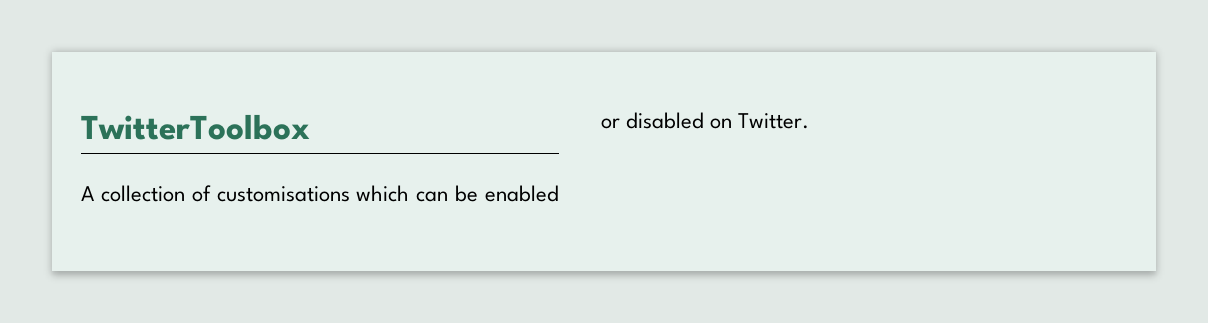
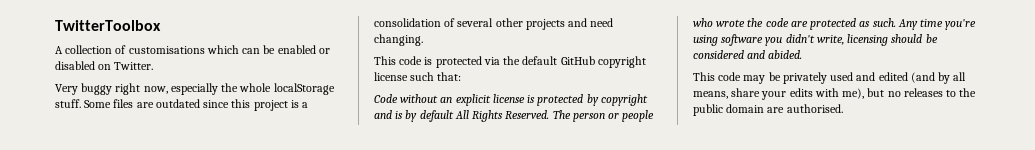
(810, 121) none -> [55,83,335,95] [55,99,309,111] [374,18,614,30] [374,34,423,46] [374,56,646,68] [374,72,462,81] [374,94,648,106] [374,110,655,122] [693,18,977,30] [693,34,938,46] [693,50,803,59] [693,72,967,84] [693,88,977,100] [693,104,843,116] // Very buggy right now, especially the whole localStorage stuff. Some files are outdated since this project is a consolidation of several other projects and need changing. // This code is protected via the default GitHub copyright license such that: // Code without an explicit license is protected by copyright and is by default All Rights Reserved. The person or people who wrote the code are protected as such. Any time you're using software you didn't write, licensing should be considered and abided. // This code may be privately used and edited (and by all means, share your edits with me), but no releases to the public domain are authorised.

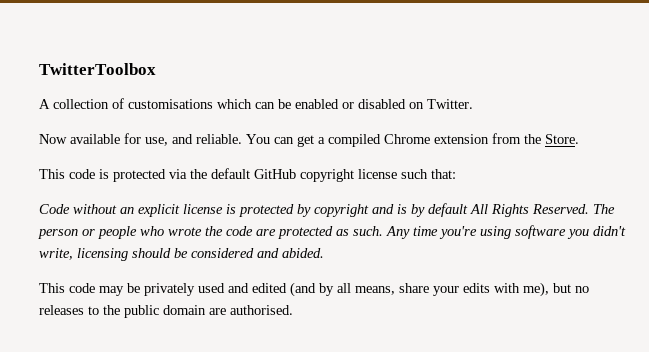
[55,83,335,95] [55,99,309,111] [374,18,614,30] [374,34,423,46] Very buggy right now, especially the whole localStorage stuff. Some files are outdated since this project is a consolidation of several other projects and need changing. -> [39,133,579,147] Now available for use, and reliable. You can get a compiled Chrome extension from the Store.

